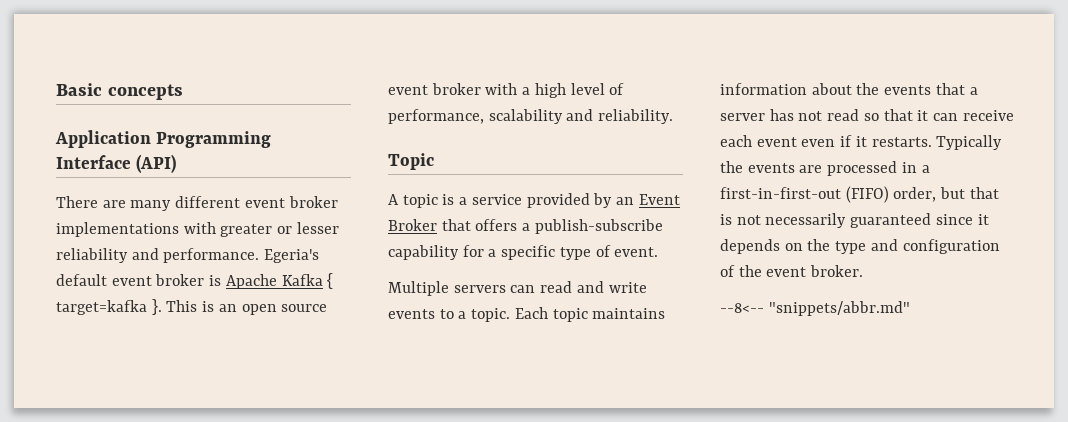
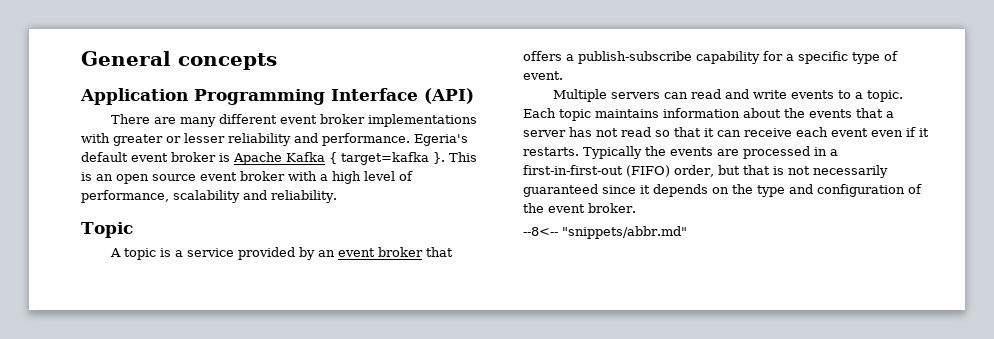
[56,83,102,96] Basic -> [81,51,171,66] General
[638,194,680,205] [388,219,437,231] Event Broker -> [337,247,423,257] event broker

